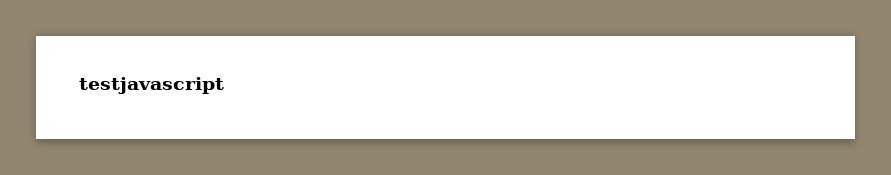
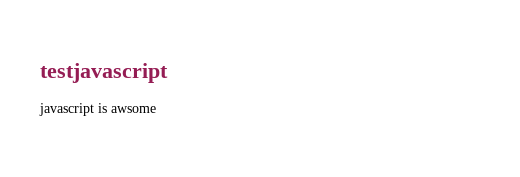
(224, 85) none -> [39,103,156,116] // javascript is awsome

